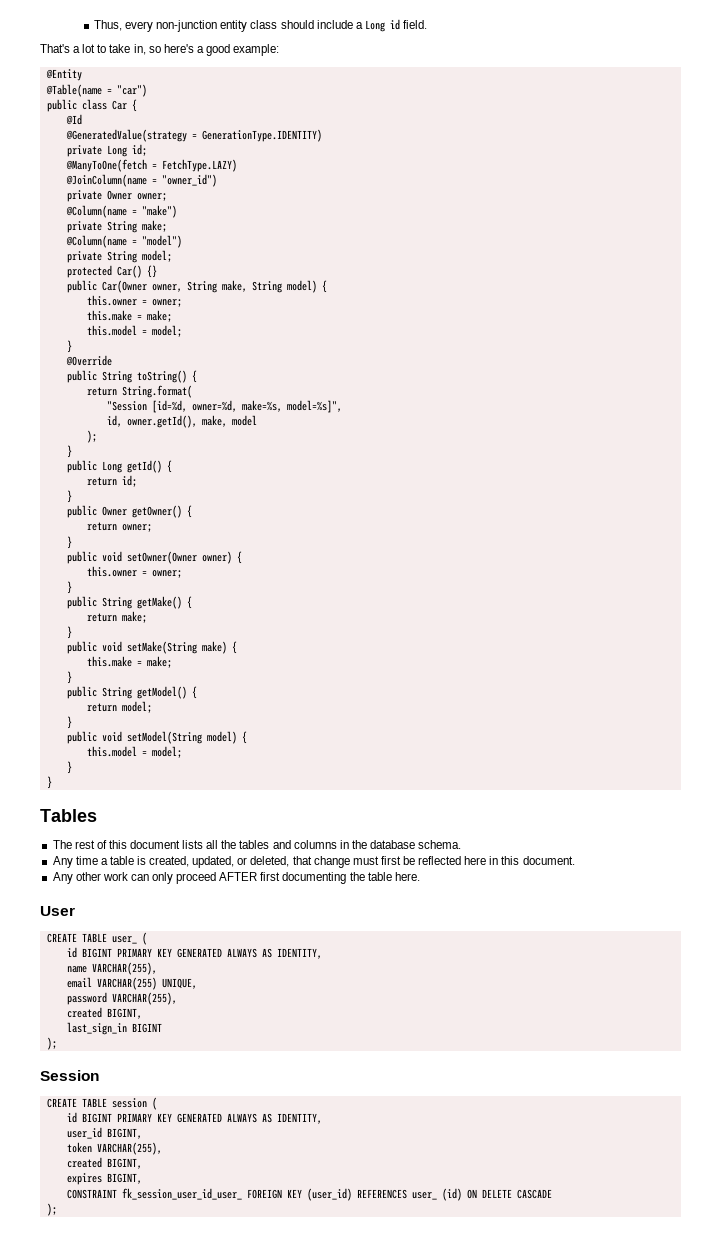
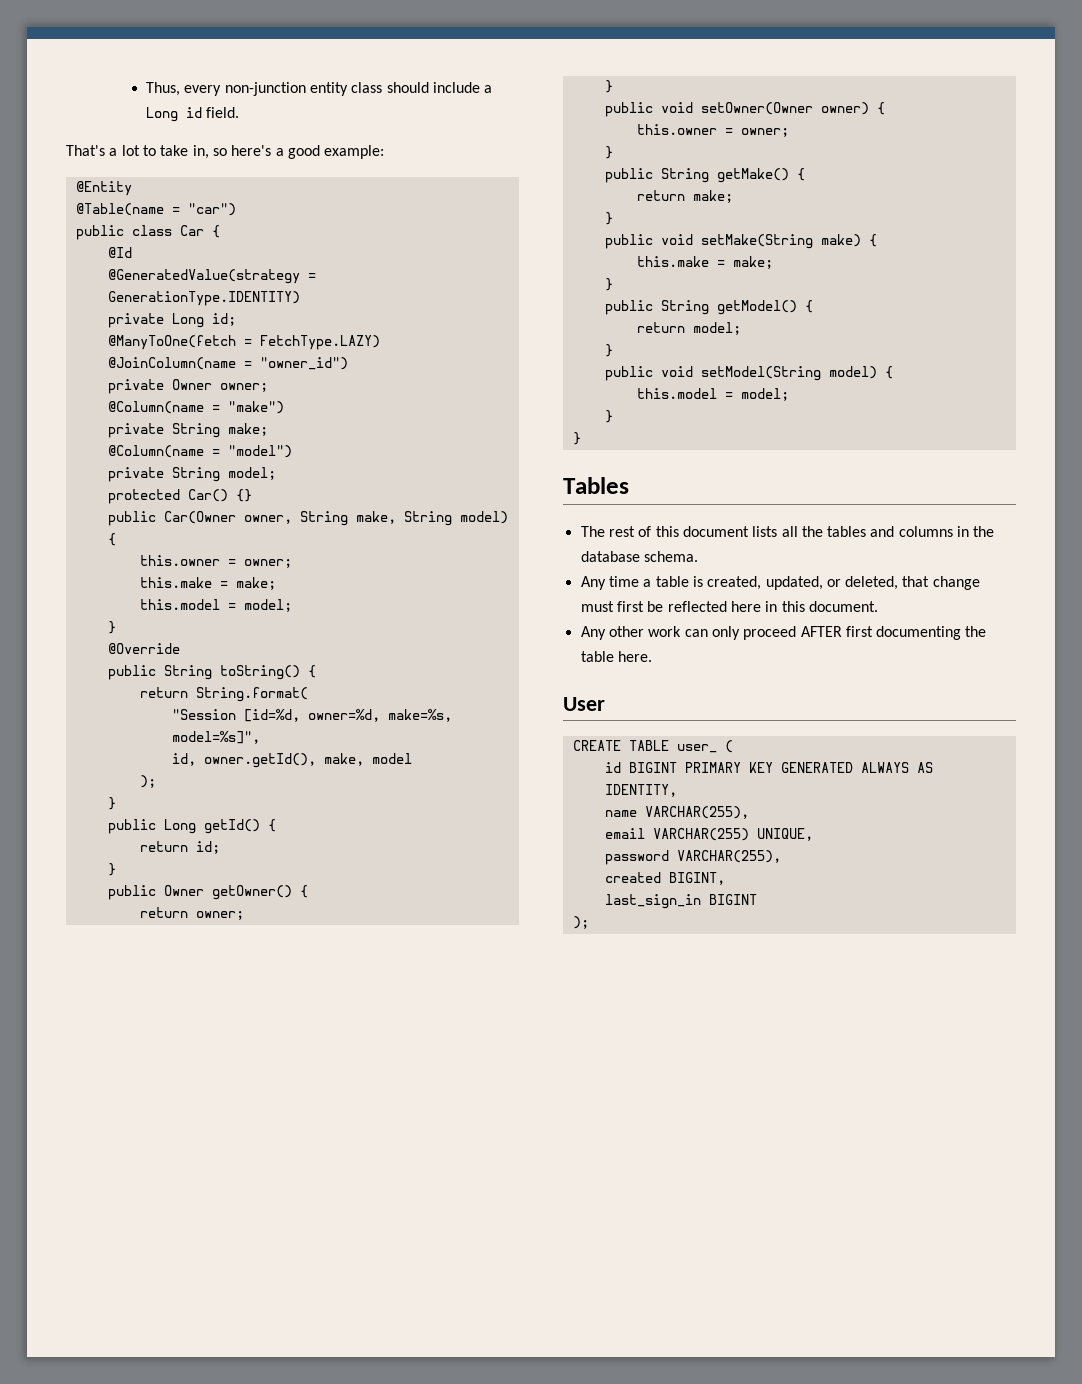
[40,1070,99,1081] [46,1097,157,1110] [66,1112,322,1124] [66,1127,142,1139] [66,1142,162,1155] [66,1157,142,1169] [66,1173,142,1185] [66,1188,552,1201] [46,1203,57,1216] // Session // CREATE TABLE session ( // id BIGINT PRIMARY KEY GENERATED ALWAYS AS IDENTITY, // user_id BIGINT, // token VARCHAR(255), // created BIGINT, // expires BIGINT, // CONSTRAINT fk_session_user_id_user_ FOREIGN KEY (user_id) REFERENCES user_ (id) ON DELETE CASCADE // ); -> (589, 922) none

